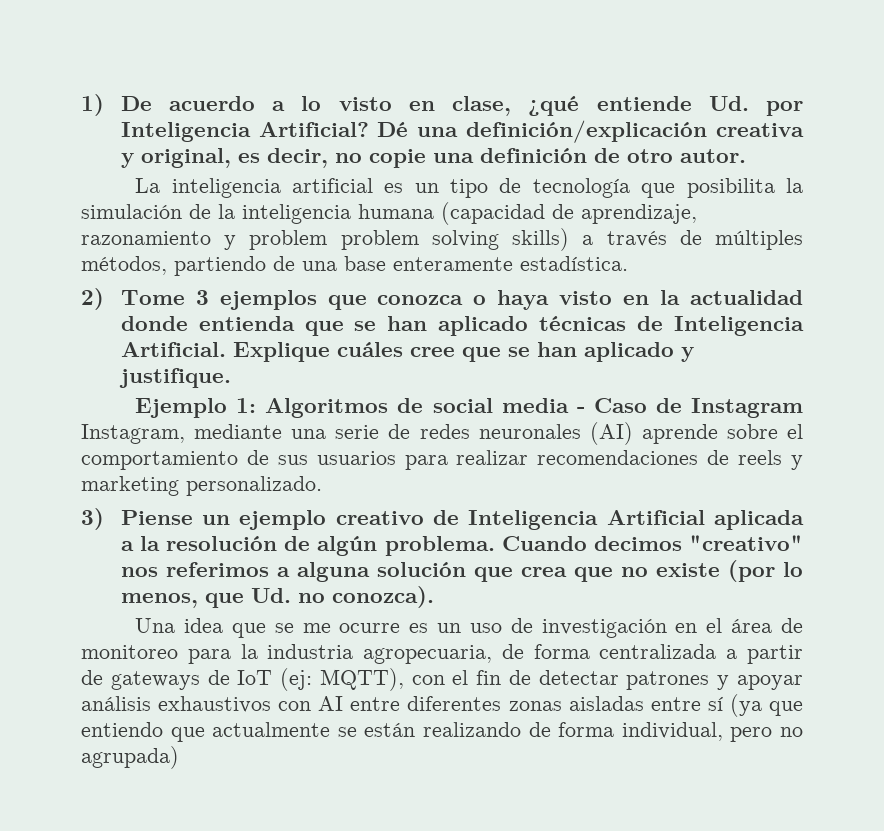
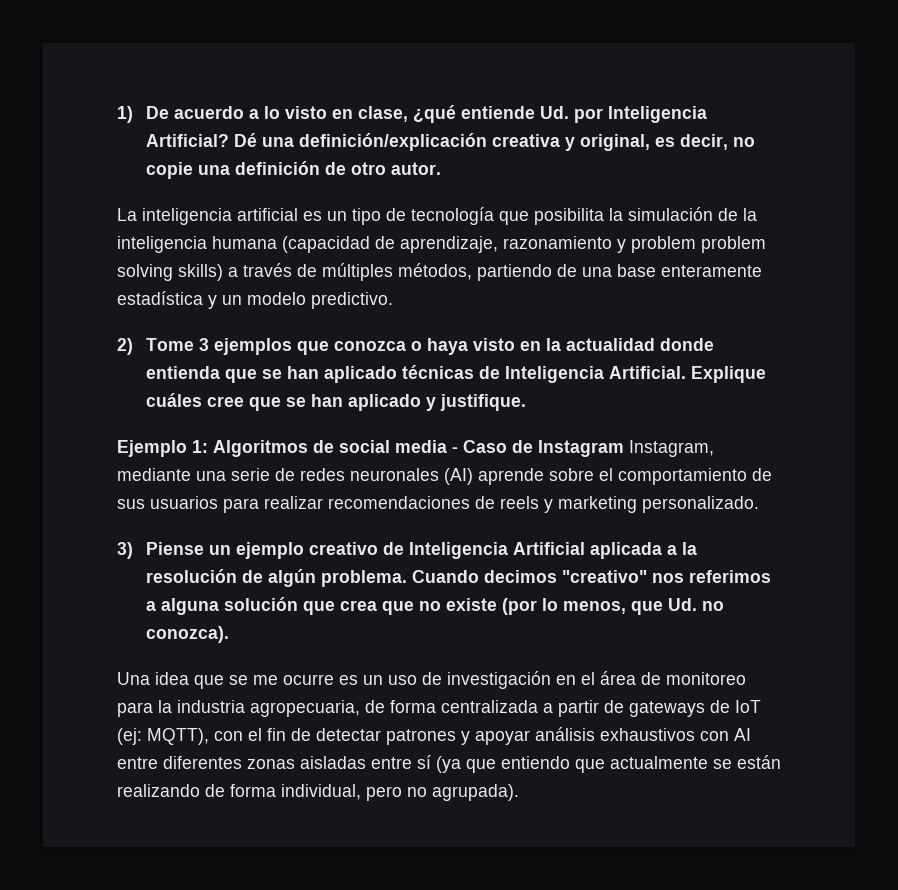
[520,256,628,271] estadística. -> [117,291,393,309] estadística y un modelo predictivo.
[81,746,179,769] agrupada) -> [432,784,519,801] agrupada).

